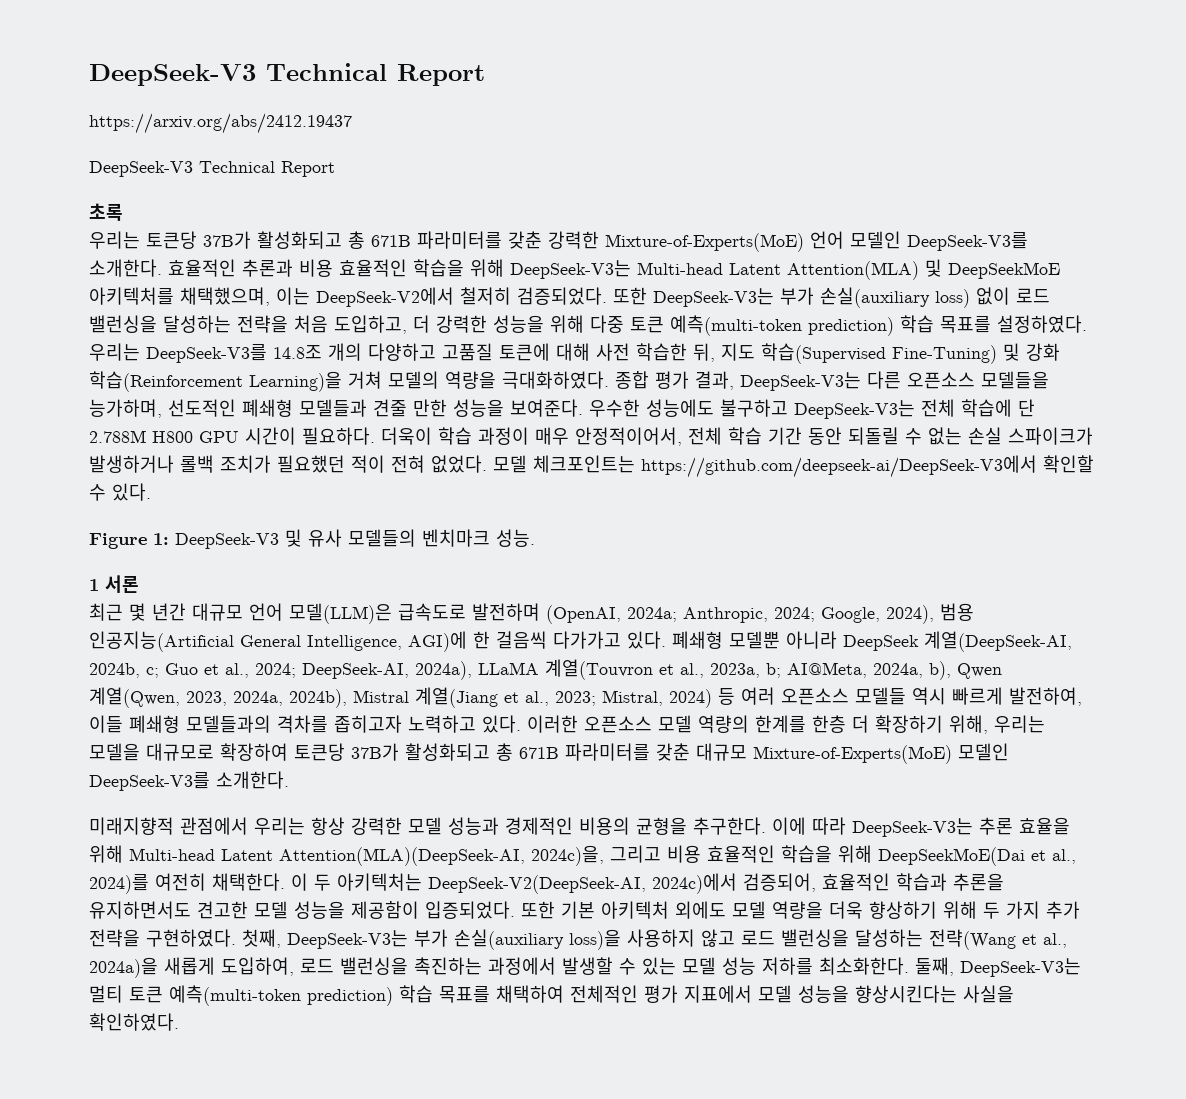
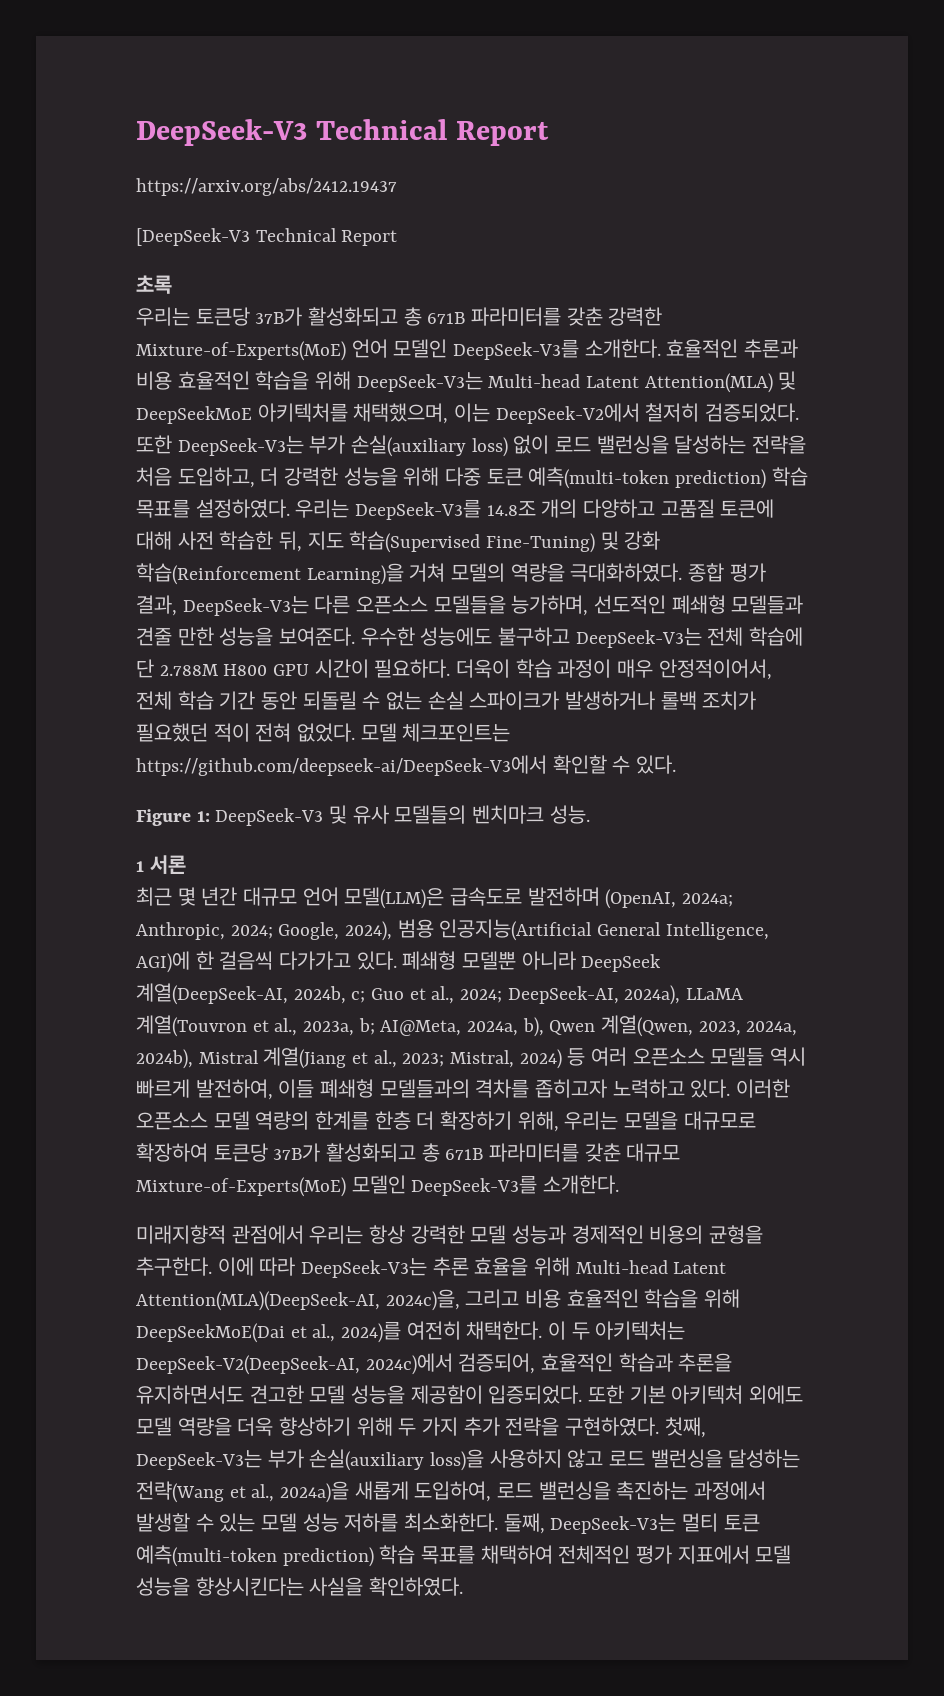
[89,161,193,177] DeepSeek-V3 -> [136,228,250,246] [DeepSeek-V3

